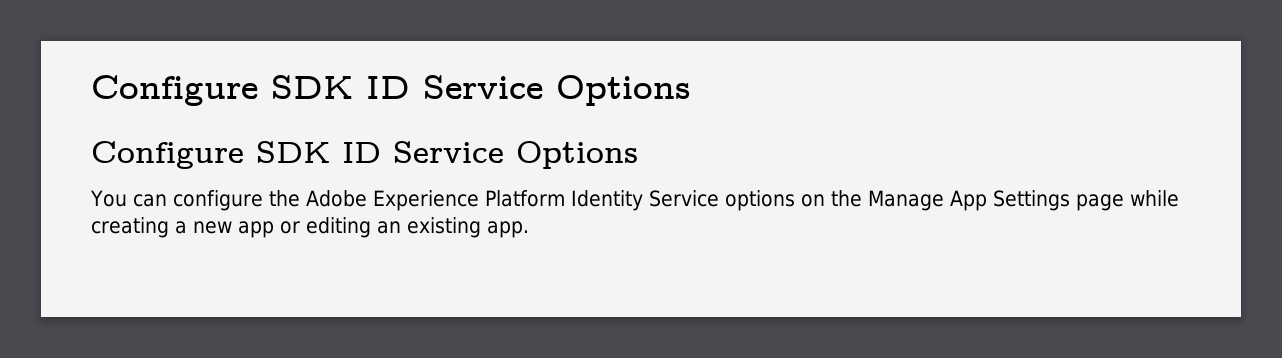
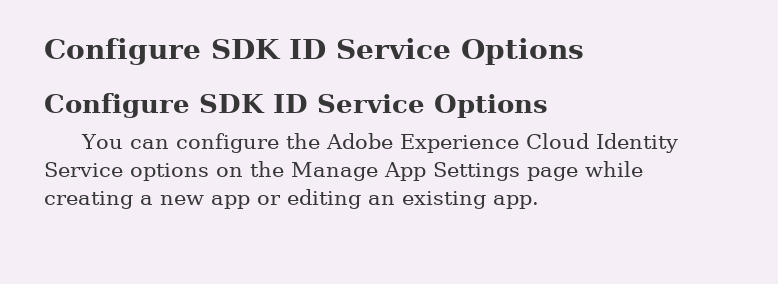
[484,190,565,207] Platform -> [526,133,590,149] Cloud

